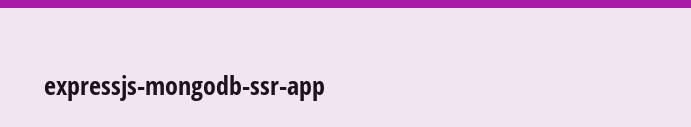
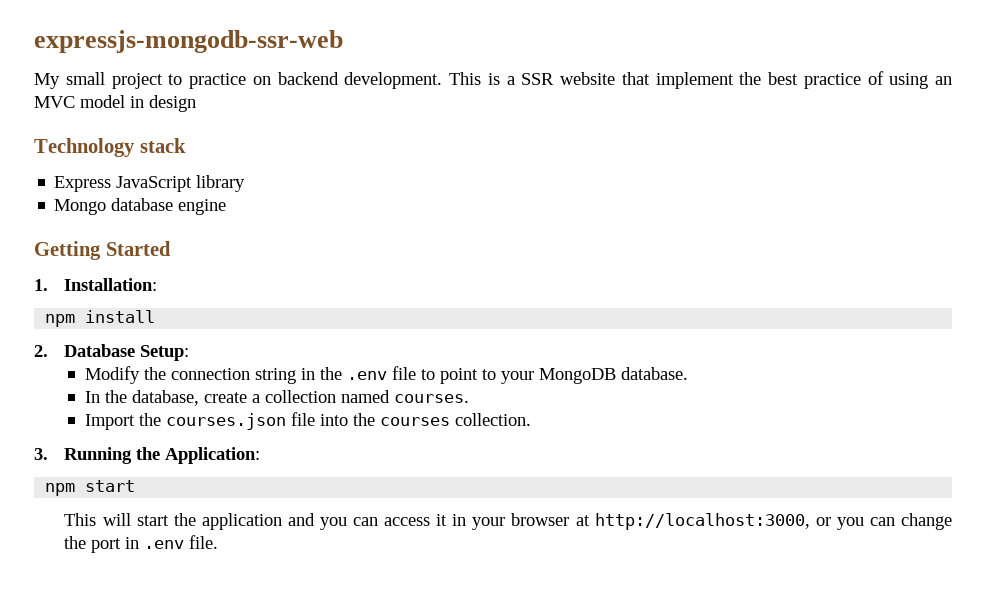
[44,75,325,101] expressjs-mongodb-ssr-app -> [34,30,343,53] [34,71,952,89] [34,95,196,112] [34,138,186,157] [54,175,246,192] [54,198,227,215] [34,241,171,260] [34,278,158,291] [45,310,156,327] [34,344,190,361] [84,366,688,384] [84,390,469,406] [84,412,531,430] [34,447,261,464] [45,480,136,496] [64,513,952,530] [64,535,219,553] expressjs-mongodb-ssr-web // My small project to practice on backend development. This is a SSR website that implement the best practice of using an MVC model in design // Technology stack // Express JavaScript library // Mongo database engine // Getting Started // 1. Installation: // npm install // 2. Database Setup: // Modify the connection string in the .env file to point to your MongoDB database. // In the database, create a collection named courses. // Import the courses.json file into the courses collection. // 3. Running the Application: // npm start // This will start the application and you can access it in your browser at http://localhost:3000, or you can change the port in .env file.

